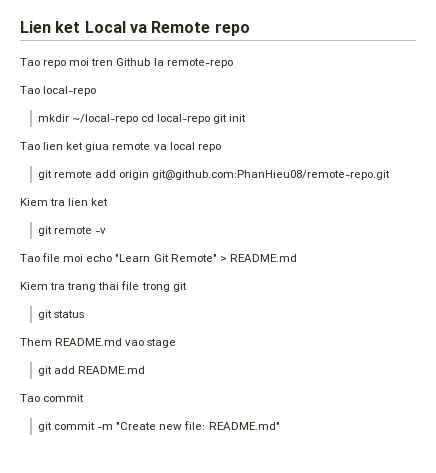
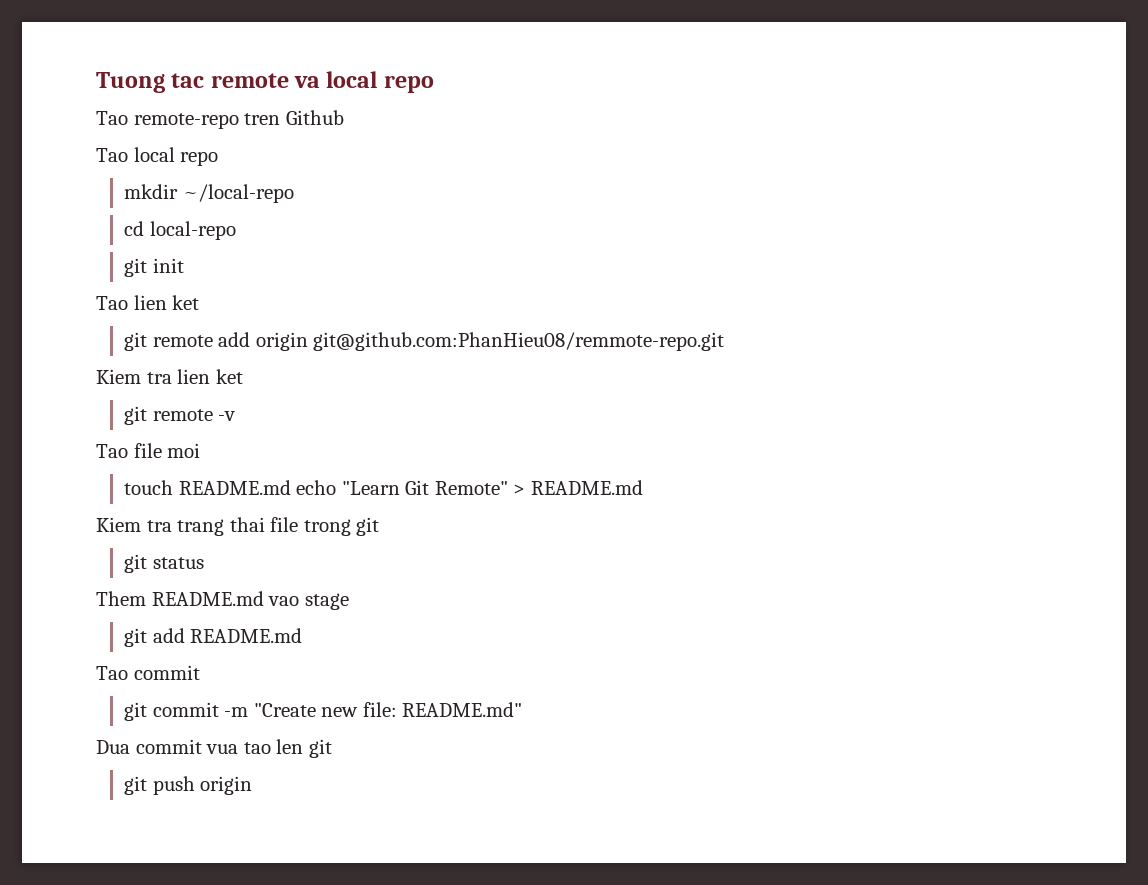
[20,21,211,33] Lien ket Local va Remote -> [96,71,378,93] Tuong tac remote va local
[43,58,90,68] repo moi -> [133,113,239,129] remote-repo
[153,58,233,68] [20,86,97,96] la remote-repo // Tao local-repo -> [96,147,219,166] // Tao local repo
(139, 119) none -> (294, 193) //
(211, 119) none -> (236, 230) //
[85,142,221,152] giua remote va local repo -> (200, 302) none
[152,170,391,180] git@github.com:PhanHieu08/remote-repo.git -> [313,332,725,351] git@github.com:PhanHieu08/remmote-repo.git
(84, 258) none -> [124,480,291,495] // touch README.md
(280, 426) none -> [96,739,332,758] [124,776,253,795] // Dua commit vua tao len git // git push origin

